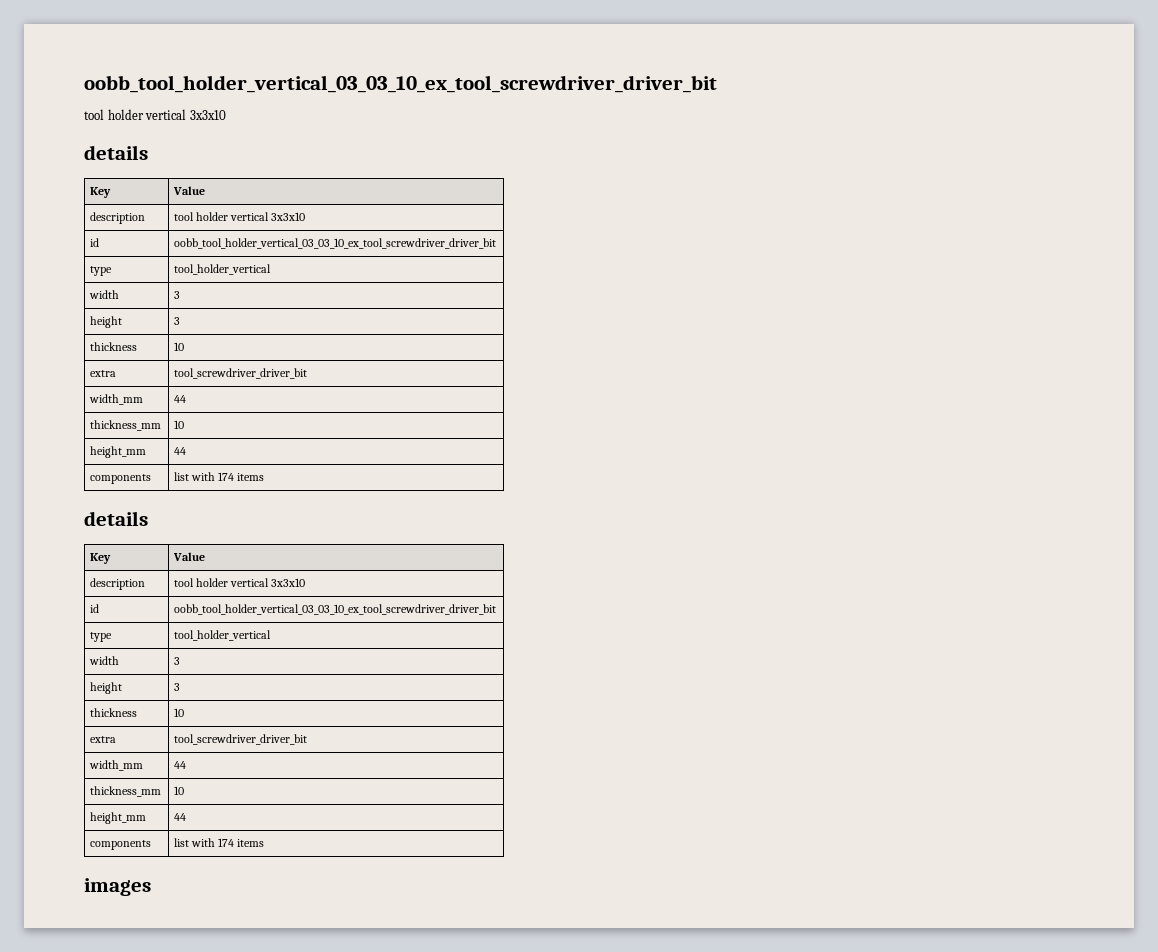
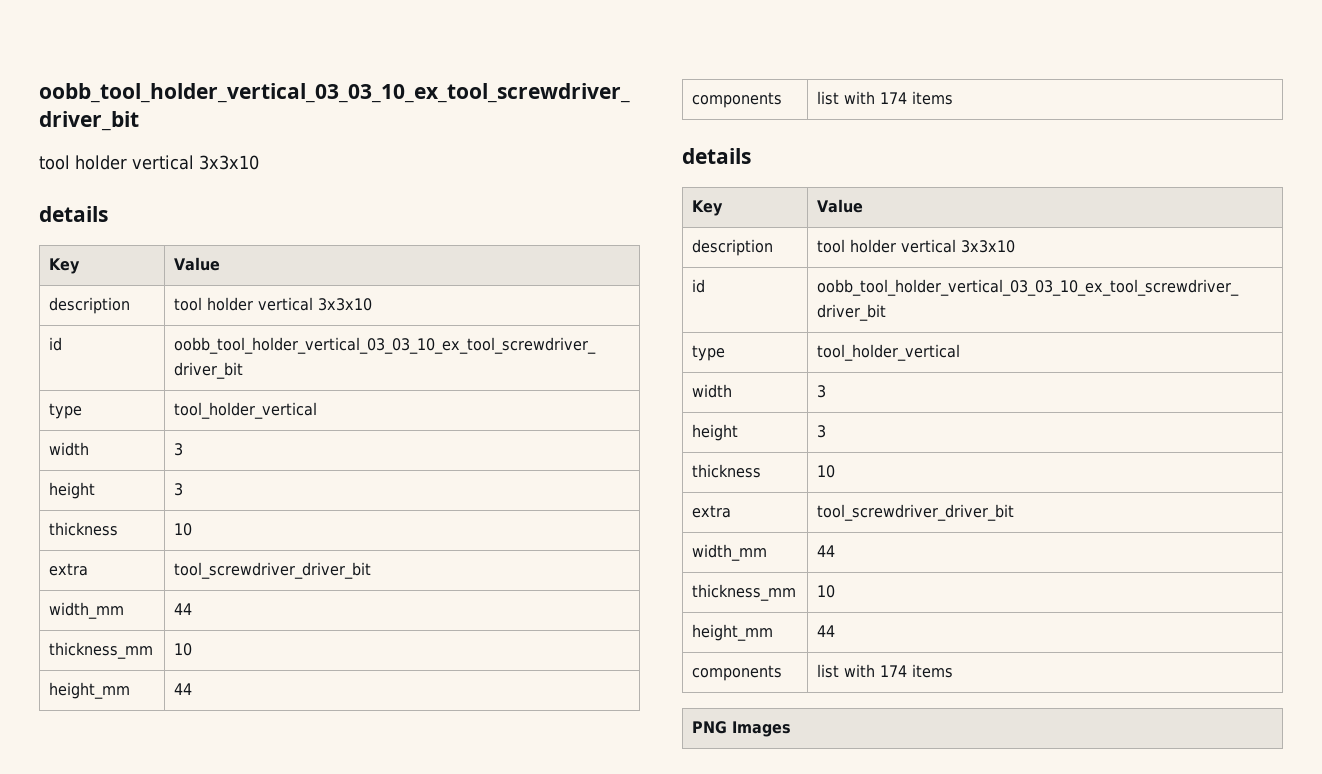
[84,878,151,896] // images -> [692,721,792,737] // PNG Images

